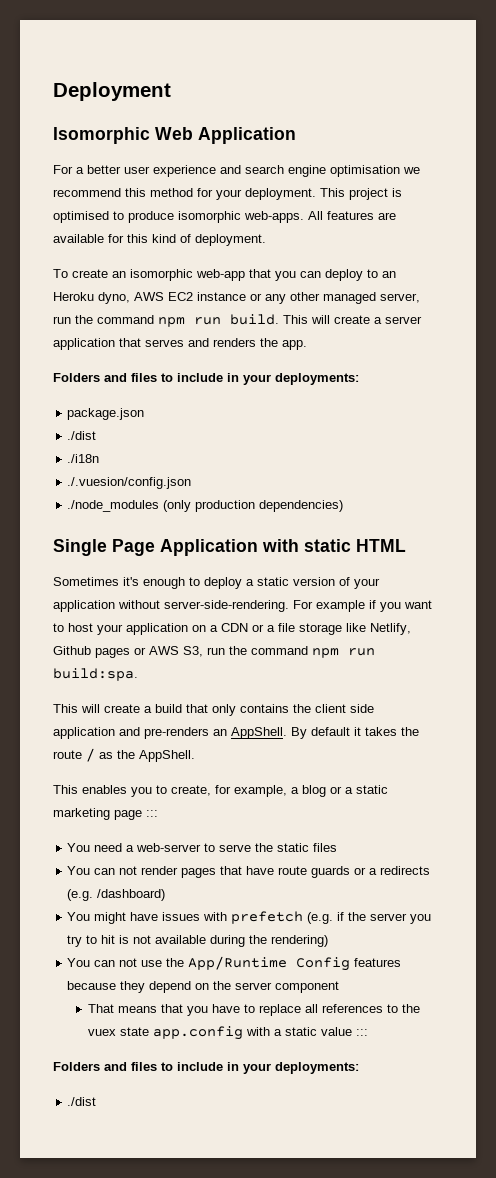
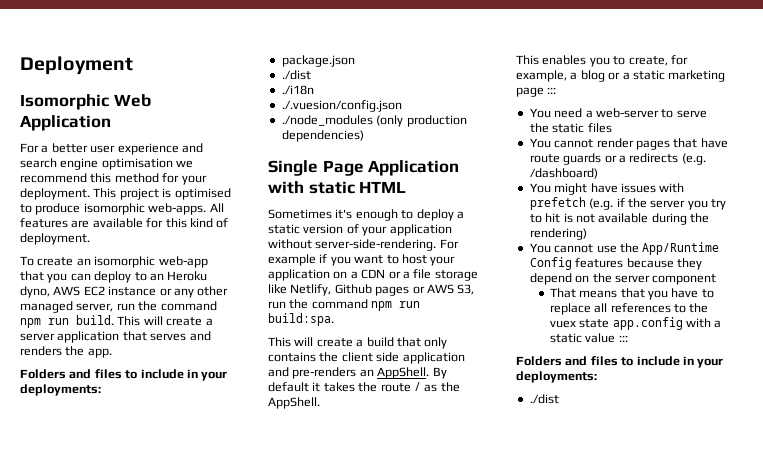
[94,866,138,875] can not -> [554,139,594,148] cannot
[94,958,138,967] can not -> [554,244,594,253] cannot

